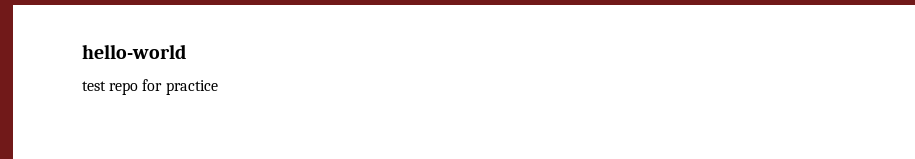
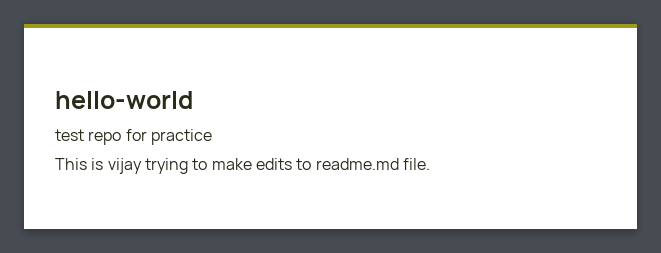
(218, 87) none -> [55,158,430,174] // This is vijay trying to make edits to readme.md file.

